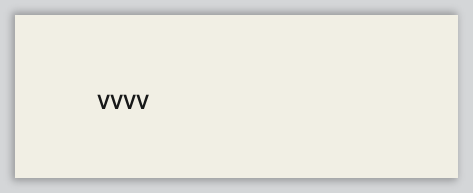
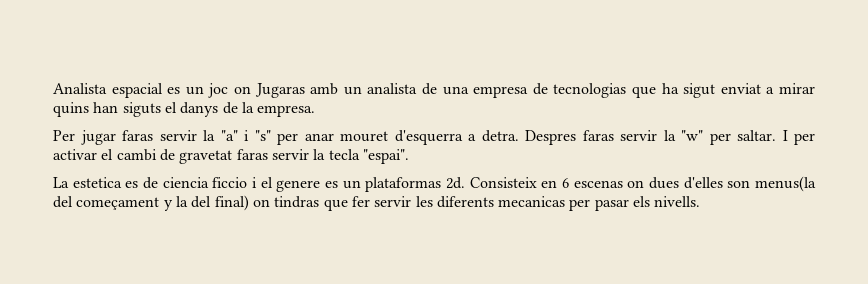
[97,94,149,109] VVVV -> [53,83,816,98] [53,102,316,117] [53,130,815,145] [53,149,409,164] [53,176,816,192] [53,195,701,211] Analista espacial es un joc on Jugaras amb un analista de una empresa de tecnologias que ha sigut enviat a mirar quins han siguts el danys de la empresa. // Per jugar faras servir la "a" i "s" per anar mouret d'esquerra a detra. Despres faras servir la "w" per saltar. I per activar el cambi de gravetat faras servir la tecla "espai". // La estetica es de ciencia ficcio i el genere es un plataformas 2d. Consisteix en 6 escenas on dues d'elles son menus(la del começament y la del final) on tindras que fer servir les diferents mecanicas per pasar els nivells.

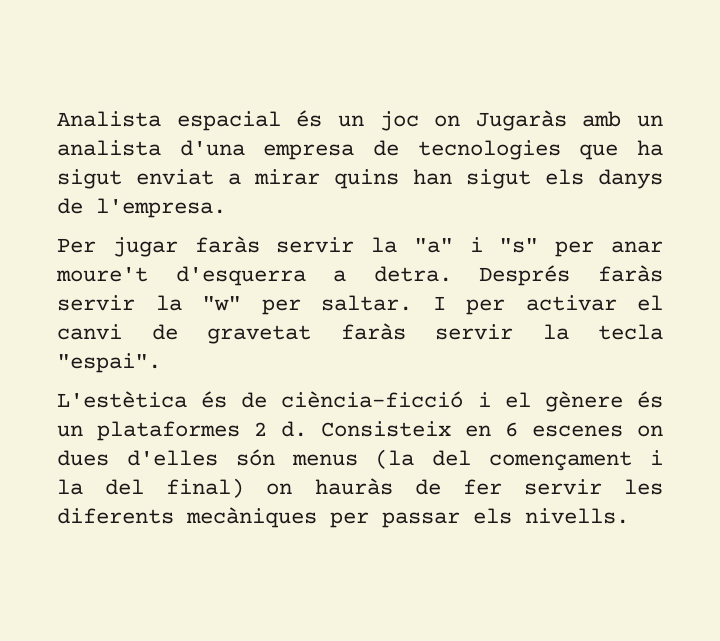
[167,87,181,94] es -> [296,110,323,127] és
[254,83,305,98] Jugaras -> [475,110,567,131] Jugaràs
[422,83,469,95] de una -> [179,140,245,156] d'una
[553,83,627,98] tecnologias -> [417,140,561,160] tecnologies
[122,102,316,117] siguts el danys de la empresa. -> [466,169,663,189] [57,198,226,218] sigut els danys de l'empresa.
[122,130,153,141] faras -> [194,236,260,253] faràs
[340,131,388,142] mouret -> [56,267,148,282] moure't
[525,130,614,145] Despres faras -> [479,265,664,286] Després faràs
[116,149,157,161] cambi -> [57,324,122,340] canvi
[236,149,268,160] faras -> [340,323,406,340] faràs
[53,177,466,192] La estetica es de ciencia ficcio i el genere es un plataformas 2d. -> [57,391,663,412] [57,421,307,441] L'estètica és de ciència-ficció i el gènere és un plataformes 2 d.
[573,180,623,188] escenas -> [532,425,623,437] escenes
[727,176,816,192] [53,196,173,211] son menus(la del começament y -> [235,449,663,471] són menus (la del començament i
[274,196,348,211] tindras que -> [314,478,441,495] hauràs de
[498,196,629,211] mecanicas per pasar -> [186,507,460,528] mecàniques per passar

